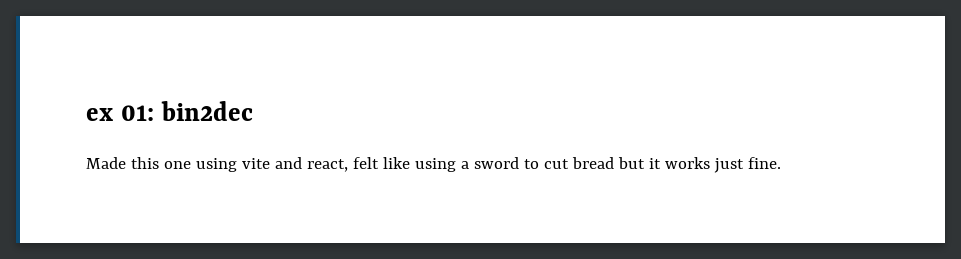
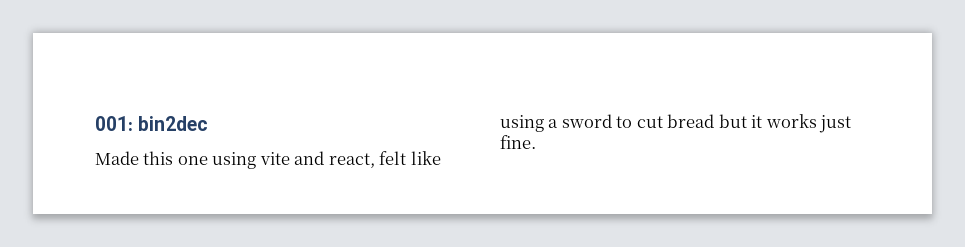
[86,105,154,121] ex 01: -> [95,116,133,131] 001:

